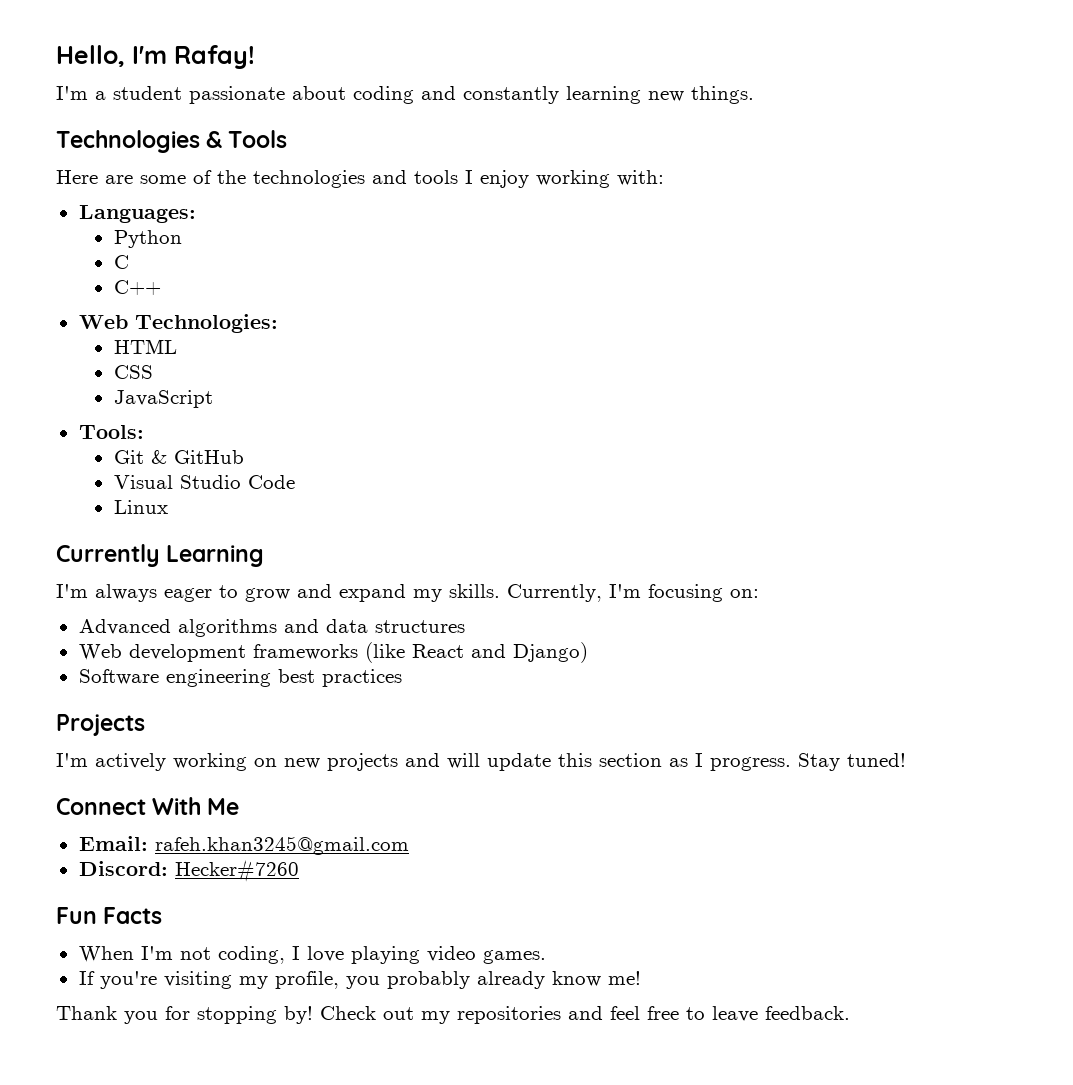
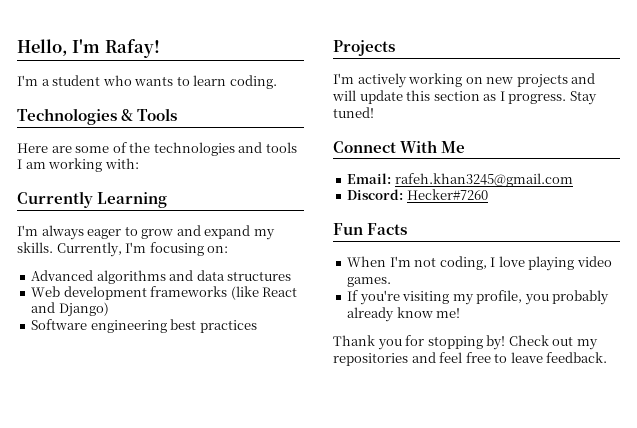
[189,86,754,104] passionate about coding and constantly learning new things. -> [102,75,277,89] who wants to learn coding.
[480,170,529,188] enjoy -> [25,162,46,169] am
[78,205,196,223] [113,230,182,248] [113,255,129,269] [113,280,161,295] [78,314,278,333] [113,339,177,354] [113,365,153,379] [113,390,213,408] [78,425,144,439] [113,450,244,464] [113,475,295,489] [113,500,168,514] // Languages: // Python // C // C++ // Web Technologies: // HTML // CSS // JavaScript // Tools: // Git & GitHub // Visual Studio Code // Linux -> (139, 163) none

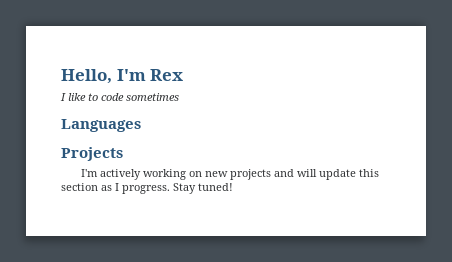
[104,39,160,58] [17,75,277,89] [17,108,178,125] [17,142,297,156] [17,158,139,172] [17,191,168,208] [17,225,275,240] [17,242,229,257] [31,270,292,284] [31,286,298,300] [31,302,109,317] [31,319,257,333] Rafay! // I'm a student who wants to learn coding. // Technologies & Tools // Here are some of the technologies and tools I am working with: // Currently Learning // I'm always eager to grow and expand my skills. Currently, I'm focusing on: // Advanced algorithms and data structures // Web development frameworks (like React and Django) // Software engineering best practices -> [150,69,184,81] [60,93,179,101] [61,119,141,132] Rex // I like to code sometimes // Languages
[333,140,466,153] [347,173,573,187] [347,189,488,200] [333,223,408,235] [347,256,612,271] [347,277,392,287] [347,290,610,305] [347,307,461,322] [333,335,598,350] [333,352,608,366] // Connect With Me // Email: rafeh.khan3245@gmail.com // Discord: Hecker#7260 // Fun Facts // When I'm not coding, I love playing video games. // If you're visiting my profile, you probably already know me! // Thank you for stopping by! Check out my repositories and feel free to leave feedback. -> (233, 187) none

